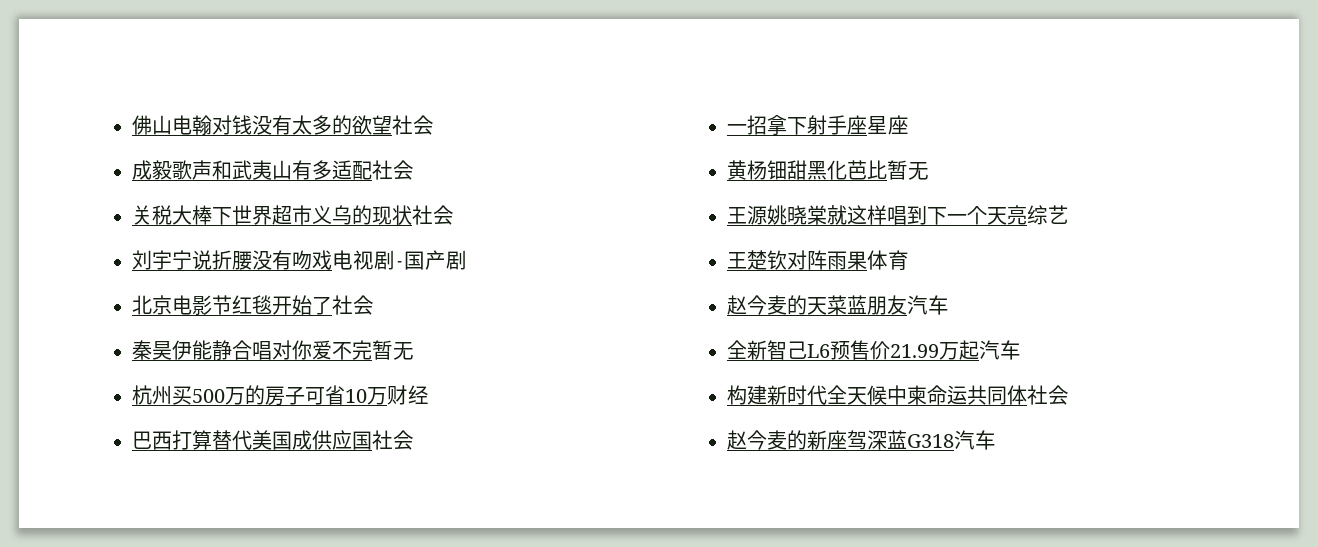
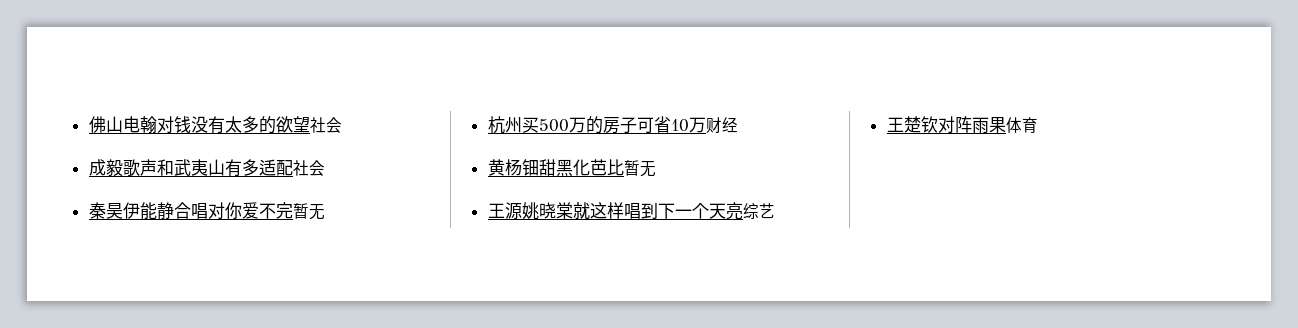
[132,205,454,225] [132,250,467,270] [132,295,374,315] // 关税大棒下世界超市义乌的现状社会 // 刘宇宁说折腰没有吻戏电视剧-国产剧 // 北京电影节红毯开始了社会 -> (325, 168) none
[132,430,414,450] [727,115,909,136] // 巴西打算替代美国成供应国社会 // 一招拿下射手座星座 -> (738, 125) none
[727,295,949,315] [727,340,1021,360] [727,385,1069,405] [727,430,996,450] // 赵今麦的天菜蓝朋友汽车 // 全新智己L6预售价21.99万起汽车 // 构建新时代全天候中柬命运共同体社会 // 赵今麦的新座驾深蓝G318汽车 -> (1038, 125) none

